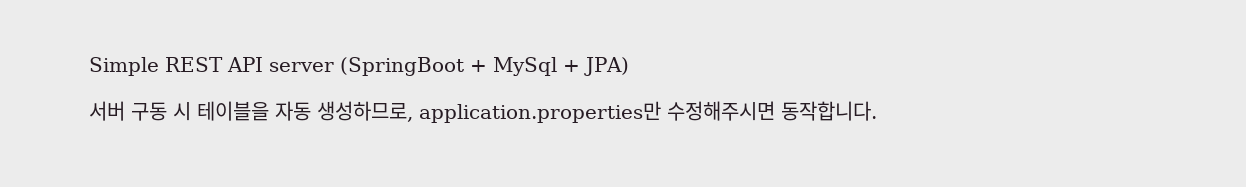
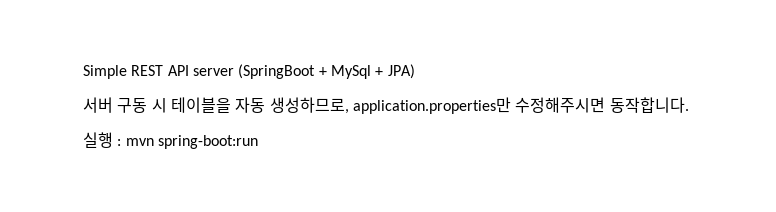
(877, 111) none -> [83,132,258,149] // 실행 : mvn spring-boot:run

